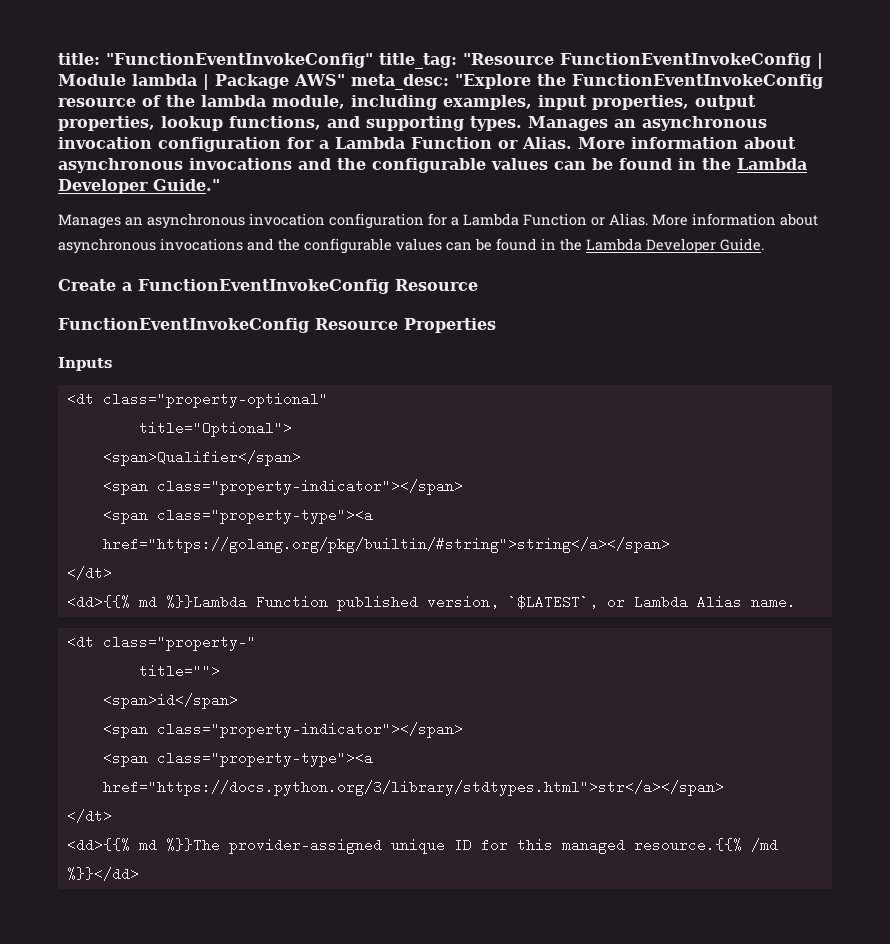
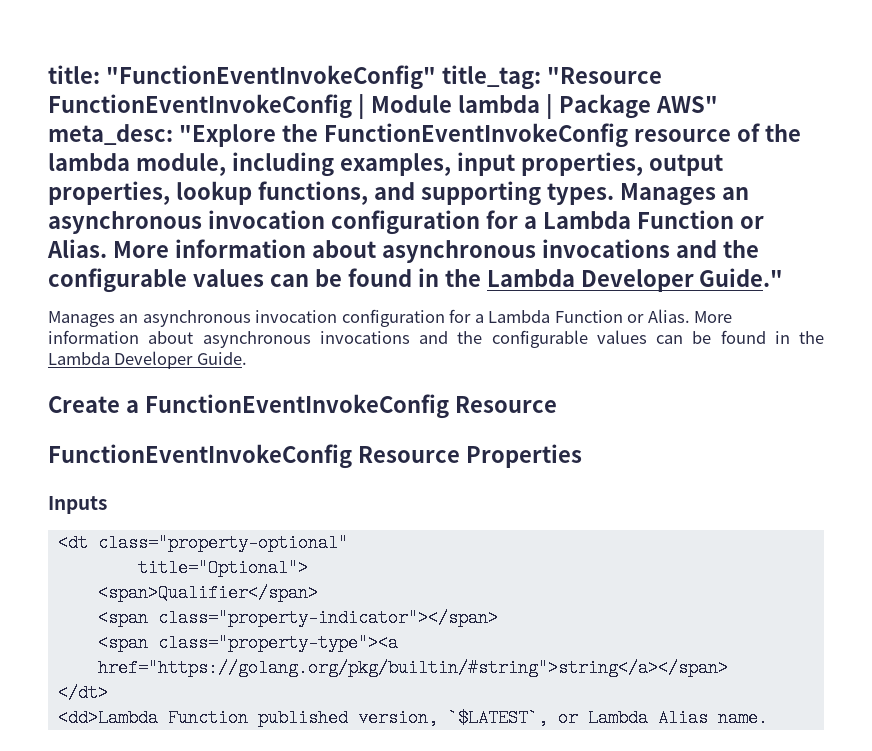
[66,595,247,609] <dd>{{% md %}}Lambda -> [57,709,158,727] <dd>Lambda
[66,635,256,651] [138,664,220,678] [102,693,238,709] [102,722,463,738] [102,751,373,767] [102,780,724,796] [66,809,112,823] [66,838,778,854] [66,867,139,881] // <dt class="property-" // title=""> // <span>id</span> // <span class="property-indicator"></span> // <span class="property-type"><a href="https://docs.python.org/3/library/stdtypes.html">str</a></span> // </dt> // <dd>{{% md %}}The provider-assigned unique ID for this managed resource.{{% /md %}}</dd> -> (768, 718) none

